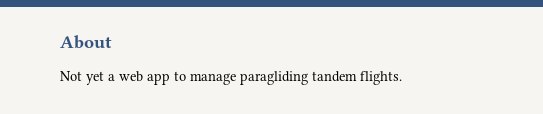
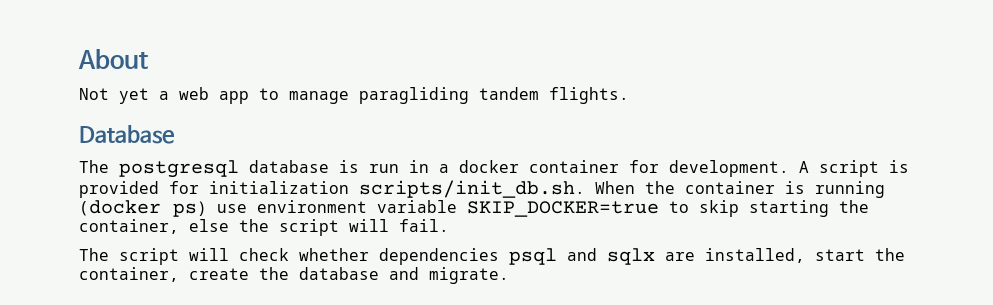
(402, 78) none -> [79,125,175,144] [79,160,909,178] [79,180,885,198] [79,200,869,217] [79,219,449,236] [79,248,905,265] [79,267,509,284] // Database // The postgresql database is run in a docker container for development. A script is provided for initialization scripts/init_db.sh. When the container is running (docker ps) use environment variable SKIP_DOCKER=true to skip starting the container, else the script will fail. // The script will check whether dependencies psql and sqlx are installed, start the container, create the database and migrate.

